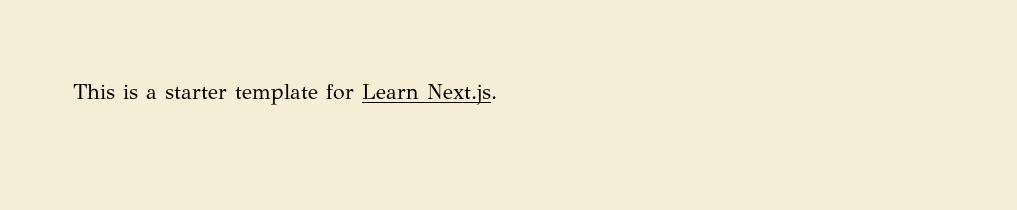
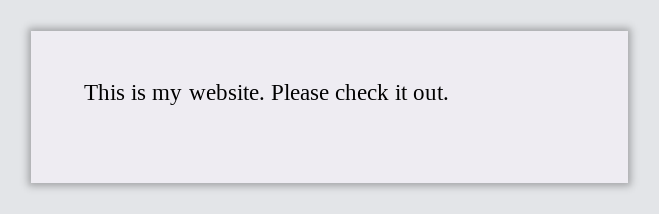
[146,84,497,105] a starter template for Learn Next.js. -> [152,84,450,105] my website. Please check it out.

